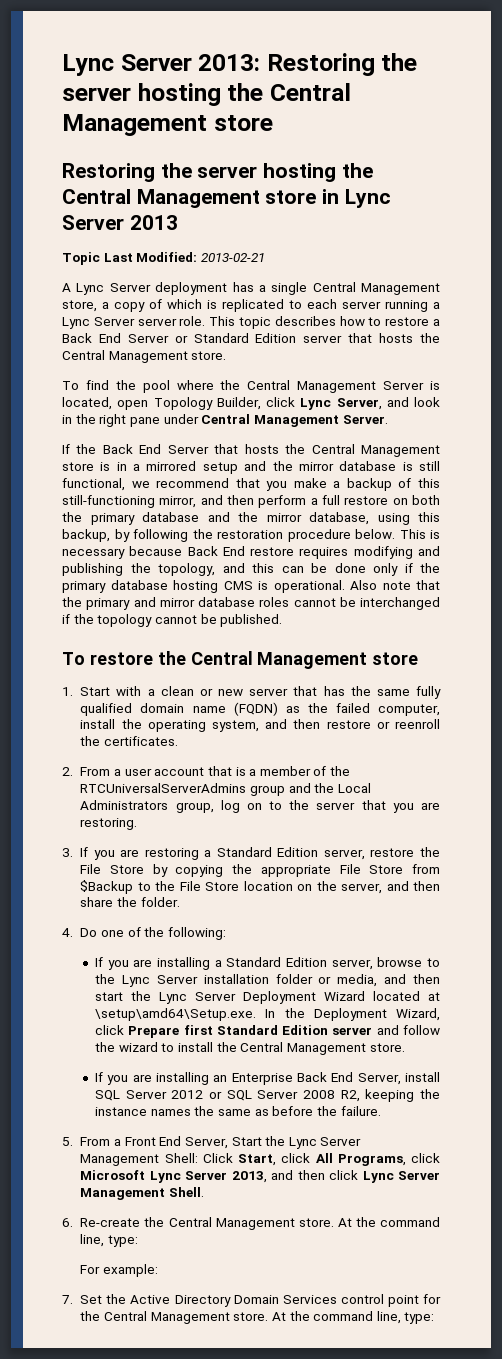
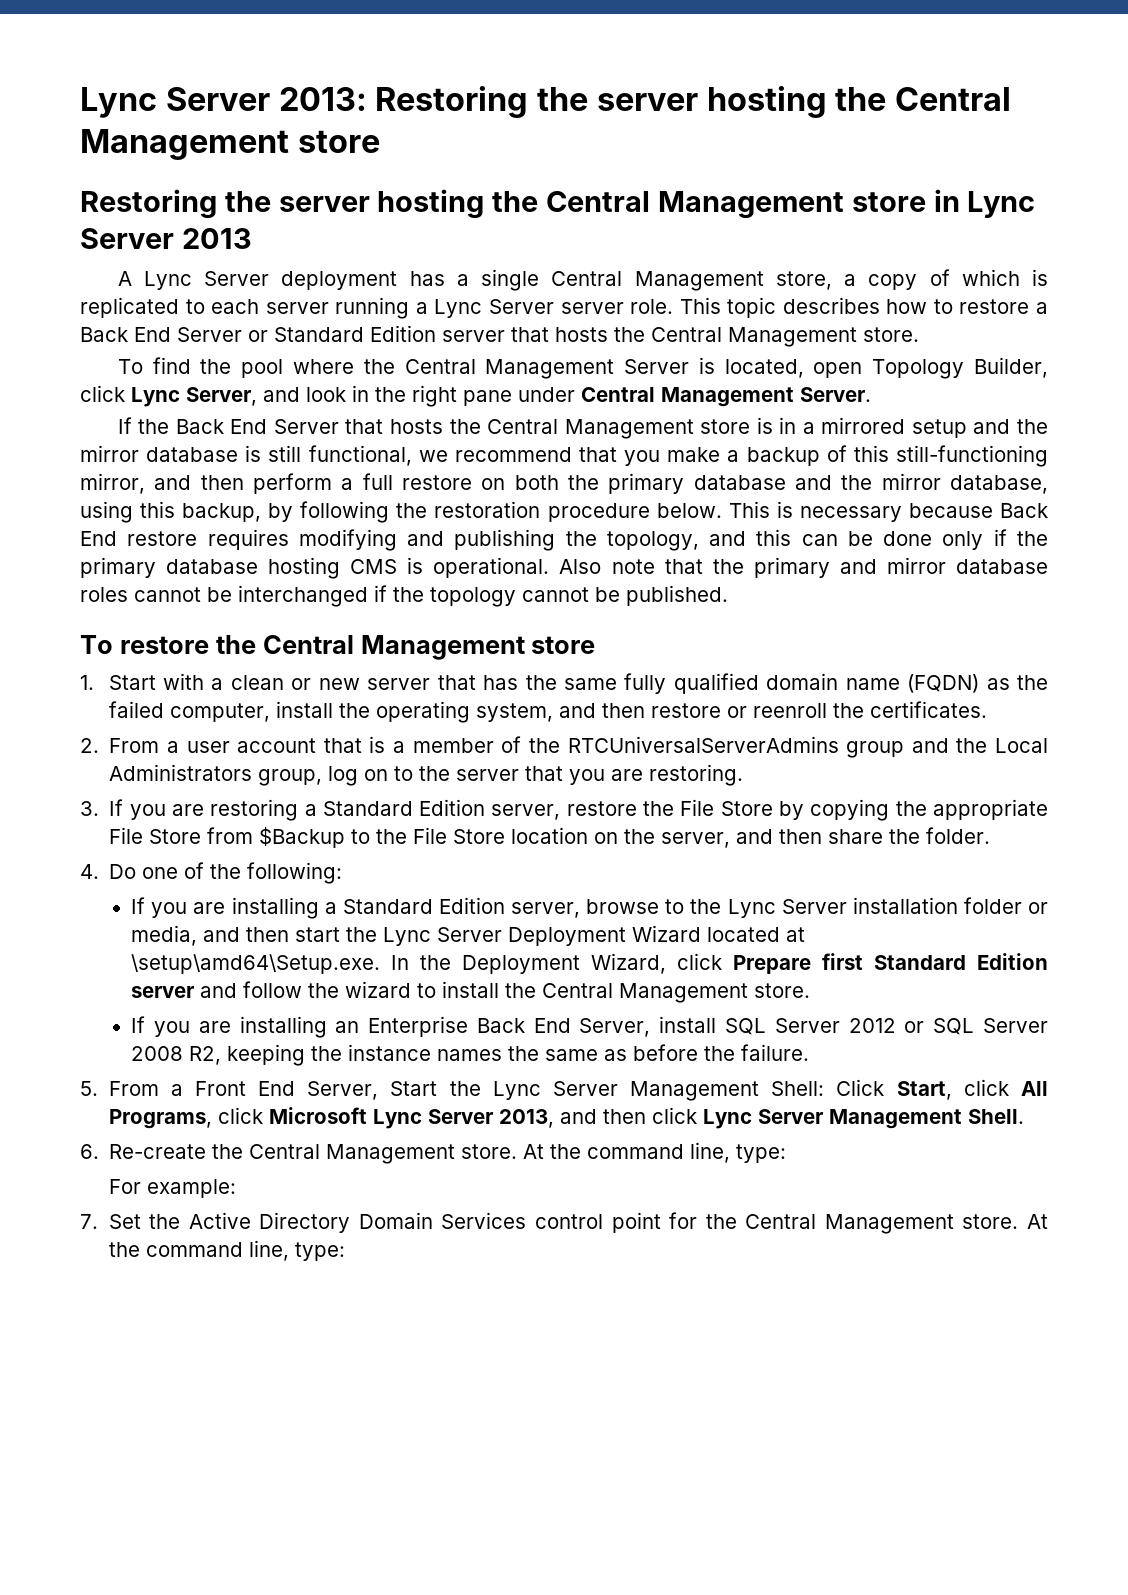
[62,252,265,265] // Topic Last Modified: 2013-02-21 -> (252, 238) none

